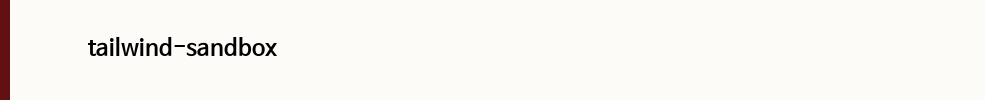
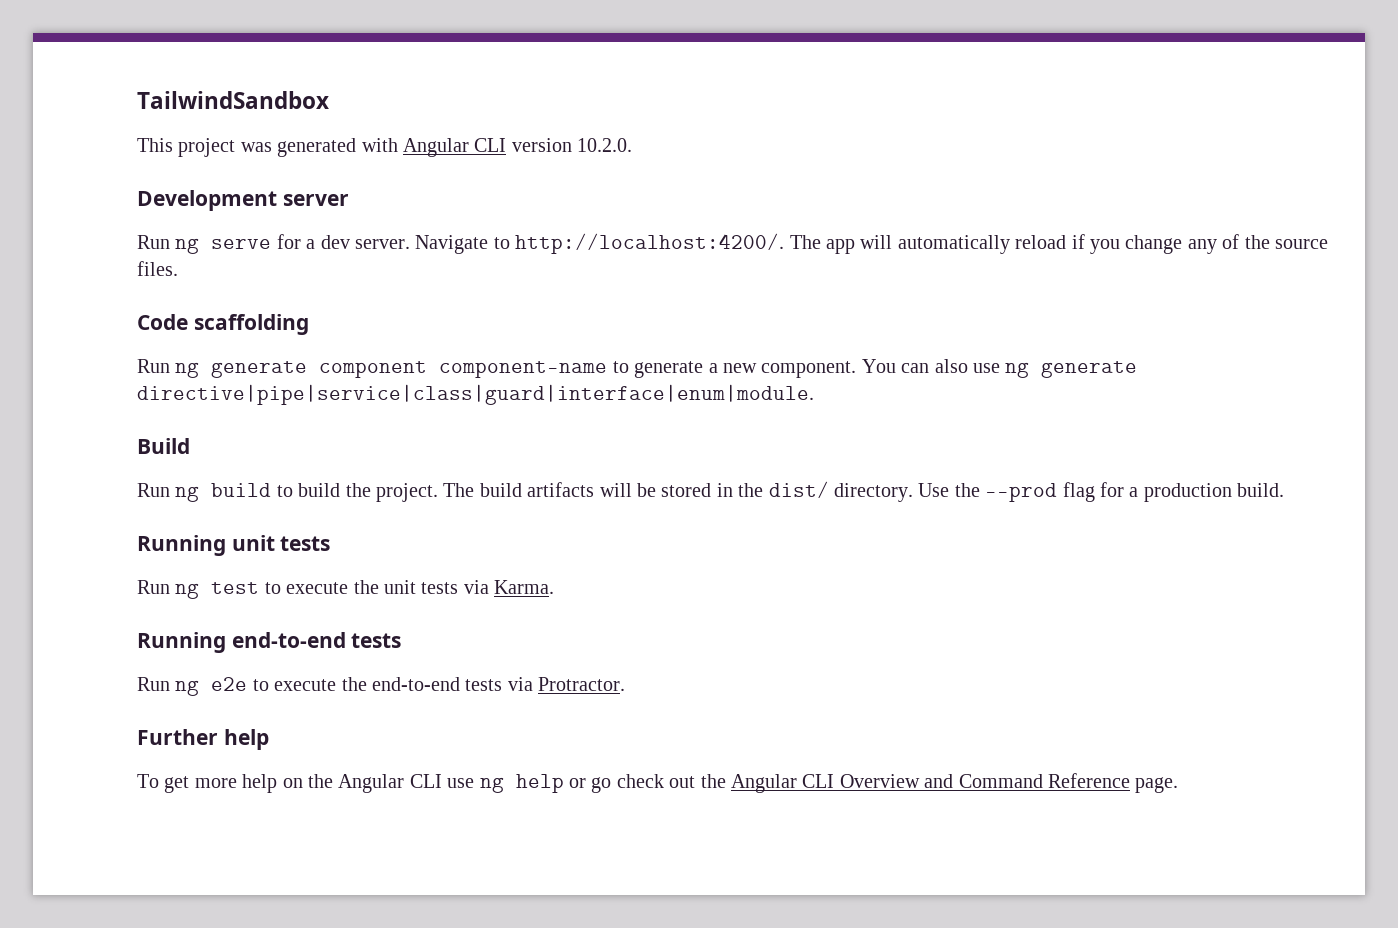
[88,36,278,57] tailwind-sandbox -> [137,91,329,109] [137,138,633,157] [137,190,349,211] [137,233,1328,254] [137,261,178,276] [137,314,309,335] [137,359,1138,378] [137,384,814,405] [137,438,190,454] [137,481,1285,502] [137,535,331,556] [137,580,555,599] [137,632,402,653] [137,677,626,696] [137,729,269,750] [137,773,1179,793] TailwindSandbox // This project was generated with Angular CLI version 10.2.0. // Development server // Run ng serve for a dev server. Navigate to http://localhost:4200/. The app will automatically reload if you change any of the source files. // Code scaffolding // Run ng generate component component-name to generate a new component. You can also use ng generate directive|pipe|service|class|guard|interface|enum|module. // Build // Run ng build to build the project. The build artifacts will be stored in the dist/ directory. Use the --prod flag for a production build. // Running unit tests // Run ng test to execute the unit tests via Karma. // Running end-to-end tests // Run ng e2e to execute the end-to-end tests via Protractor. // Further help // To get more help on the Angular CLI use ng help or go check out the Angular CLI Overview and Command Reference page.

